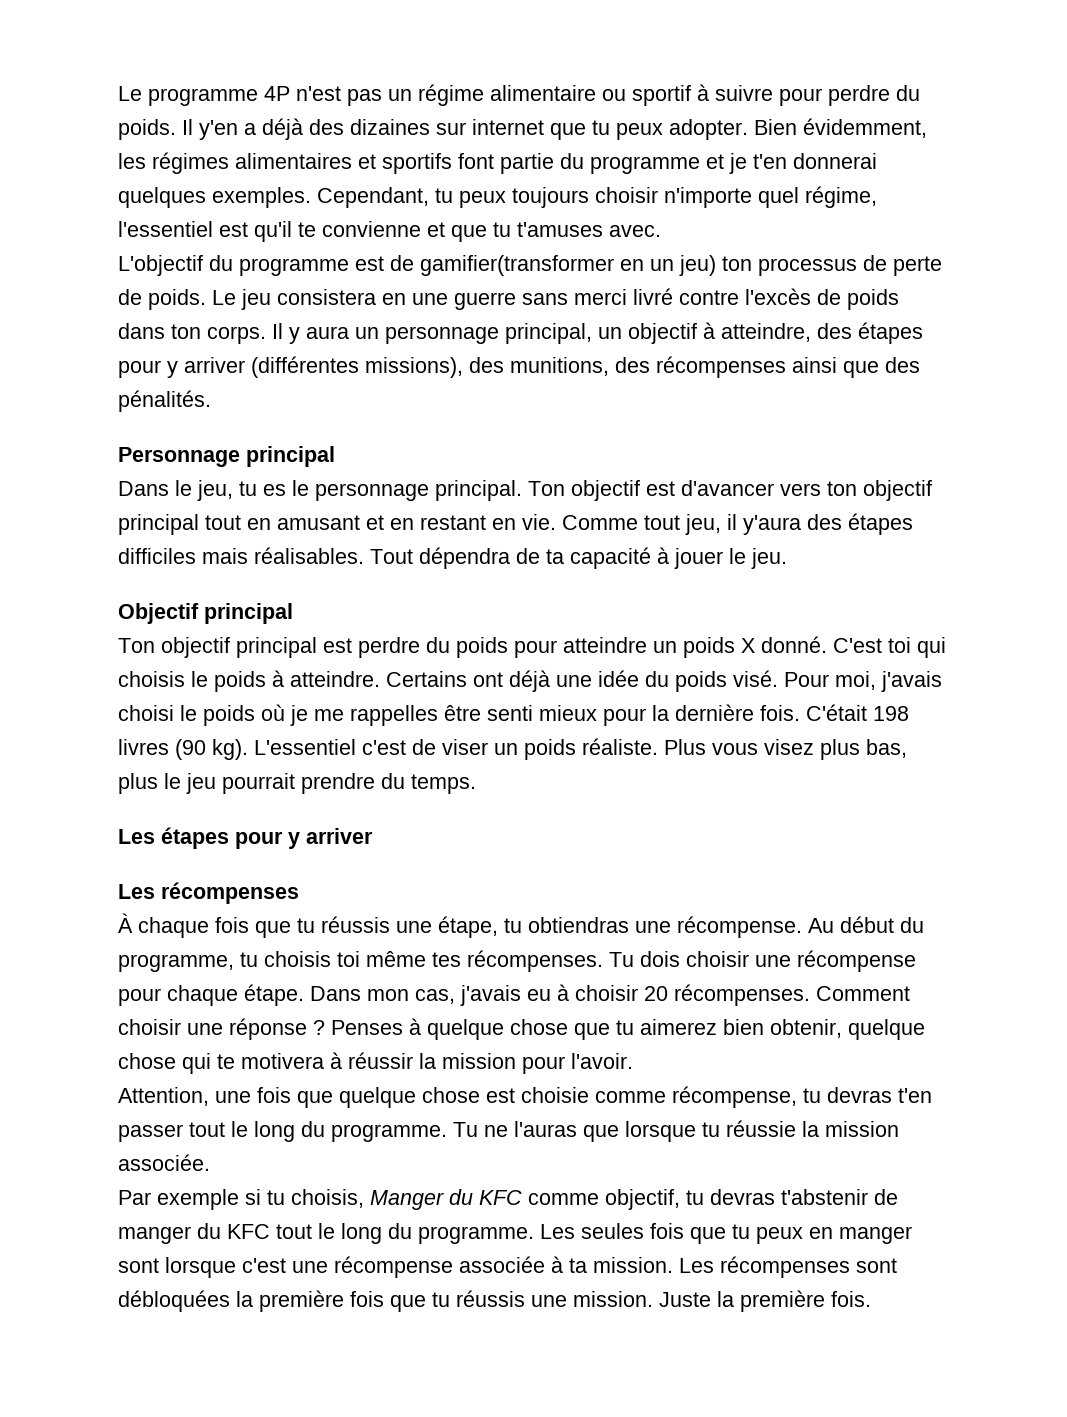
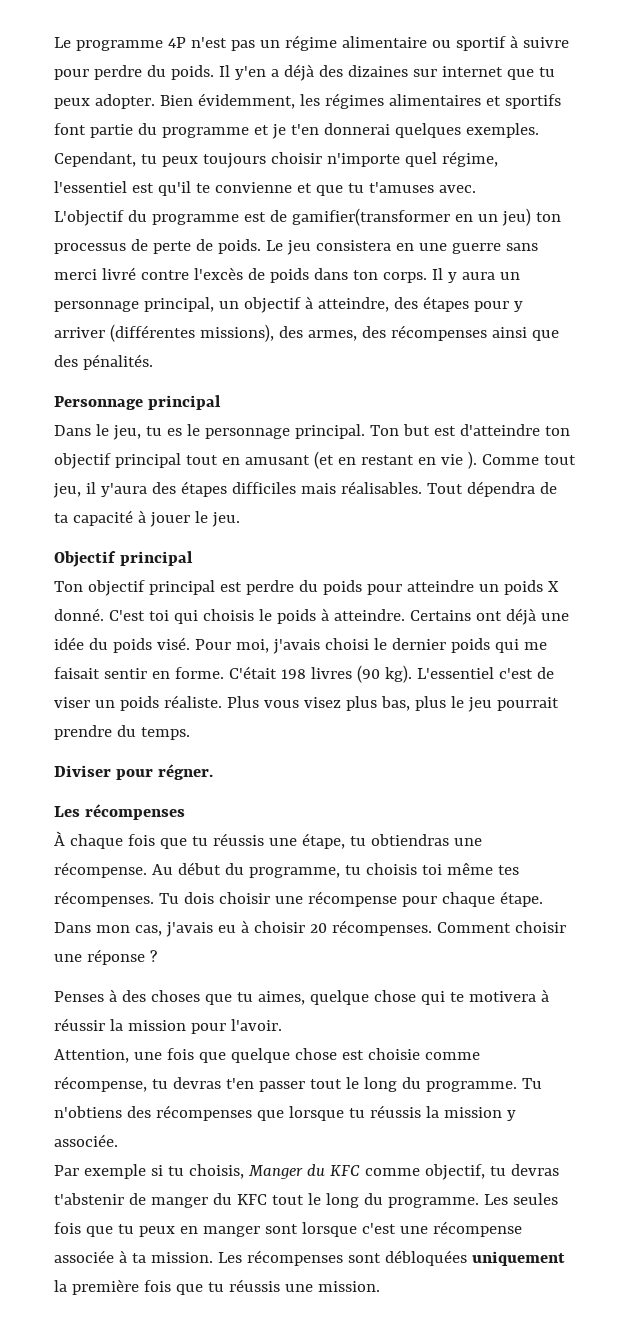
[510,357,609,376] munitions, -> [307,330,357,341] armes,
[571,480,821,501] objectif est d'avancer vers -> [402,424,540,436] but est d'atteindre
[366,515,384,530] et -> [313,451,334,469] (et
[522,514,556,530] vie. -> [440,451,477,469] vie ).
[203,704,800,726] poids où je me rappelles être senti mieux pour la dernière fois. -> [391,638,547,653] [54,667,224,679] dernier poids qui me faisait sentir en forme.
[118,827,373,849] Les étapes pour y arriver -> [54,764,213,780] Diviser pour régner.
(325, 1027) none -> (157, 956) //
[427,1019,842,1040] quelque chose que tu aimerez bien obtenir, -> [121,990,305,1005] des choses que tu aimes,
[484,1121,577,1137] ne l'auras -> [54,1105,252,1121] n'obtiens des récompenses
[726,1120,899,1137] réussie la mission -> [369,1105,516,1121] réussis la mission y
(230, 1301) none -> [471,1251,565,1266] uniquement
[659,1290,871,1312] Juste la première fois. -> (380, 1286) none

